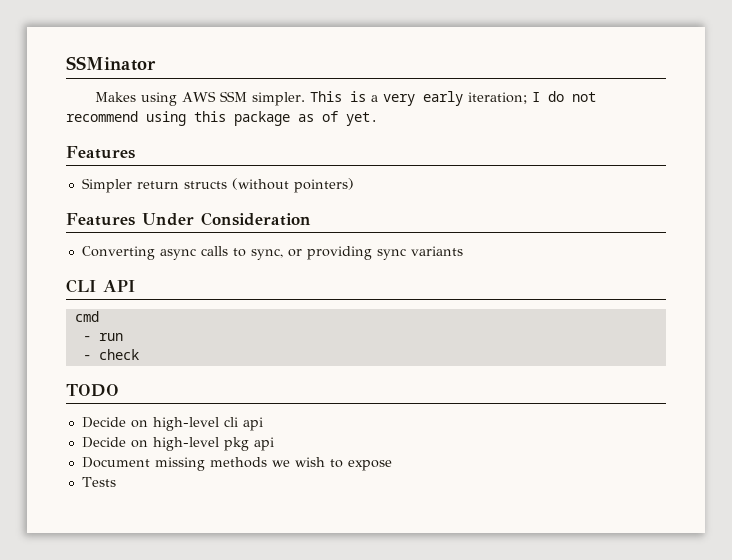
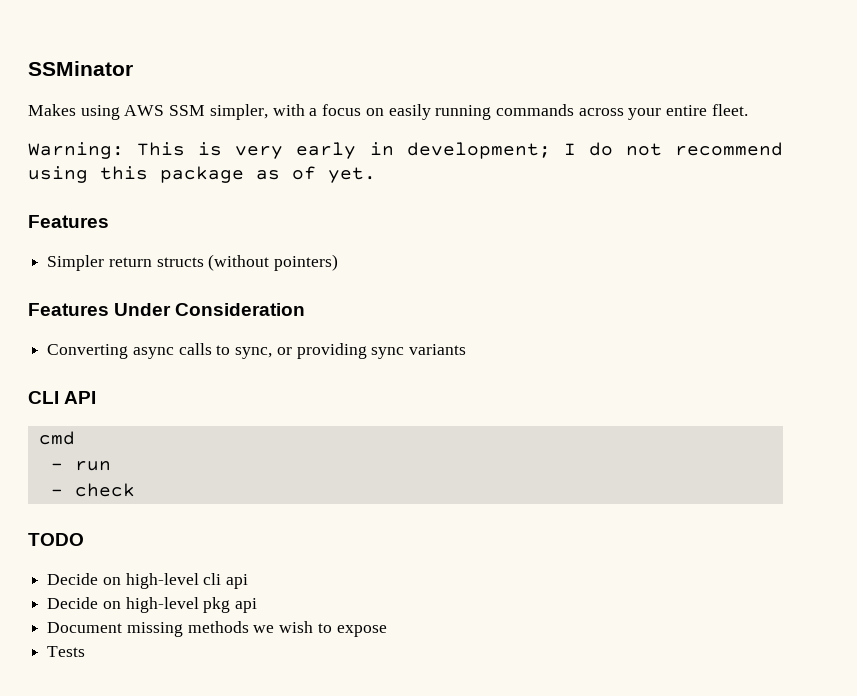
[252,92,306,106] simpler. -> [209,104,748,120] [28,142,124,159] simpler, with a focus on easily running commands across your entire fleet. // Warning:
[371,95,379,102] a -> (223, 149) none
[468,92,528,104] iteration; -> [369,142,551,159] in development;

